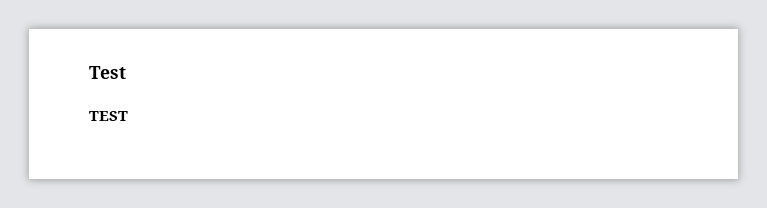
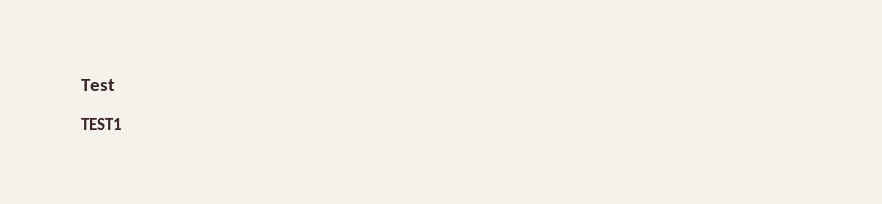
[89,111,128,121] TEST -> [81,118,122,130] TEST1

